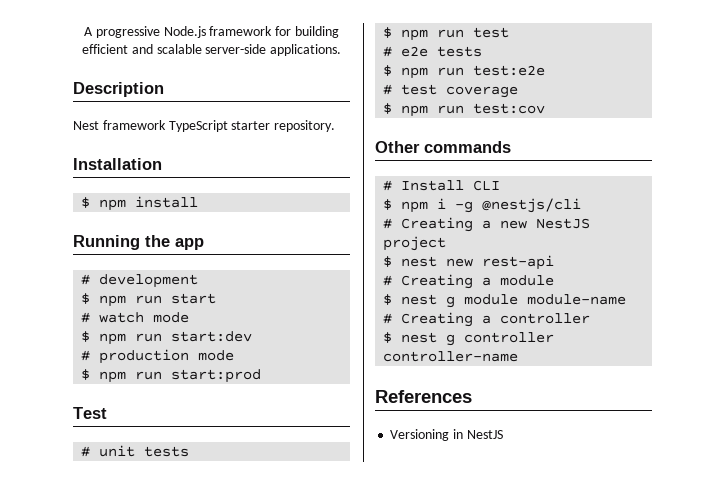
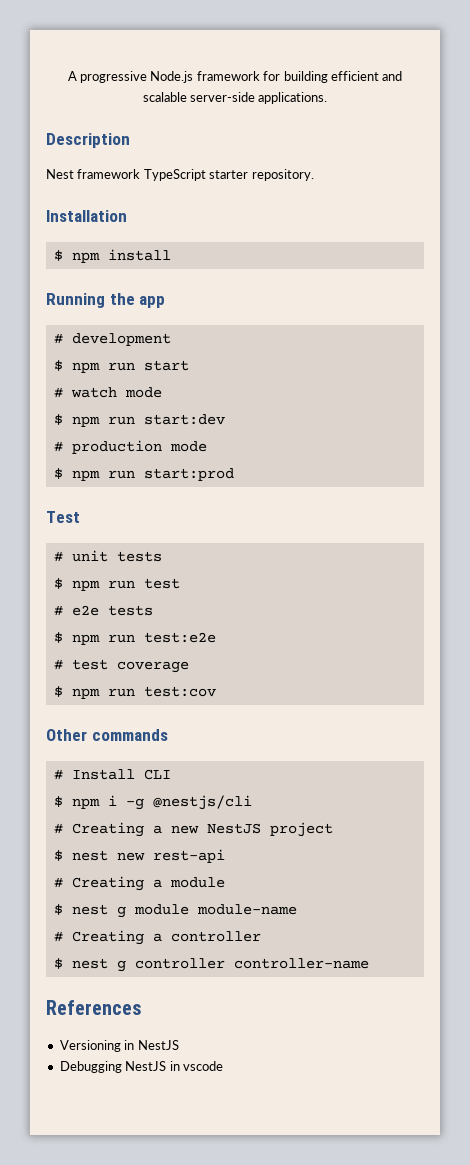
(503, 434) none -> [59,1061,223,1073] // Debugging NestJS in vscode

